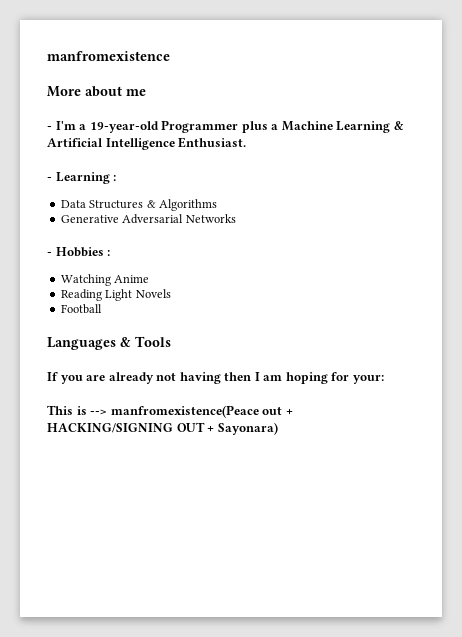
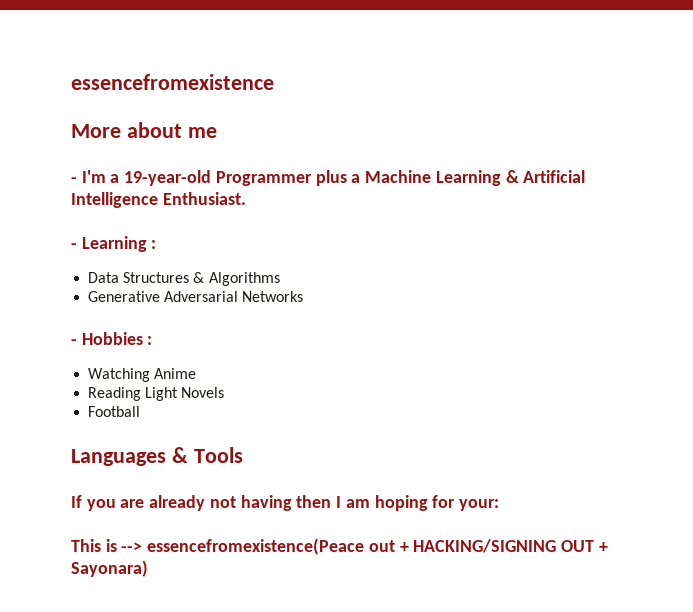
[47,51,170,61] manfromexistence -> [71,74,274,90] essencefromexistence
[110,405,259,418] manfromexistence(Peace -> [147,538,365,555] essencefromexistence(Peace

